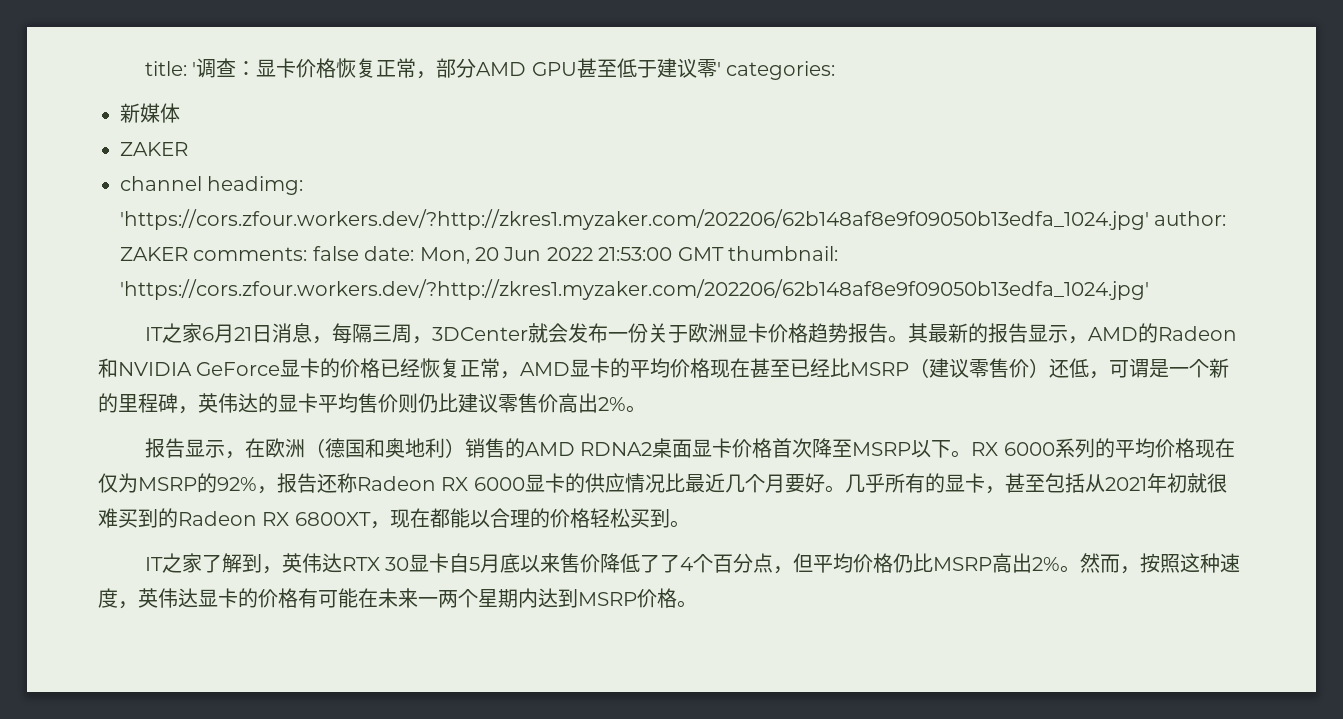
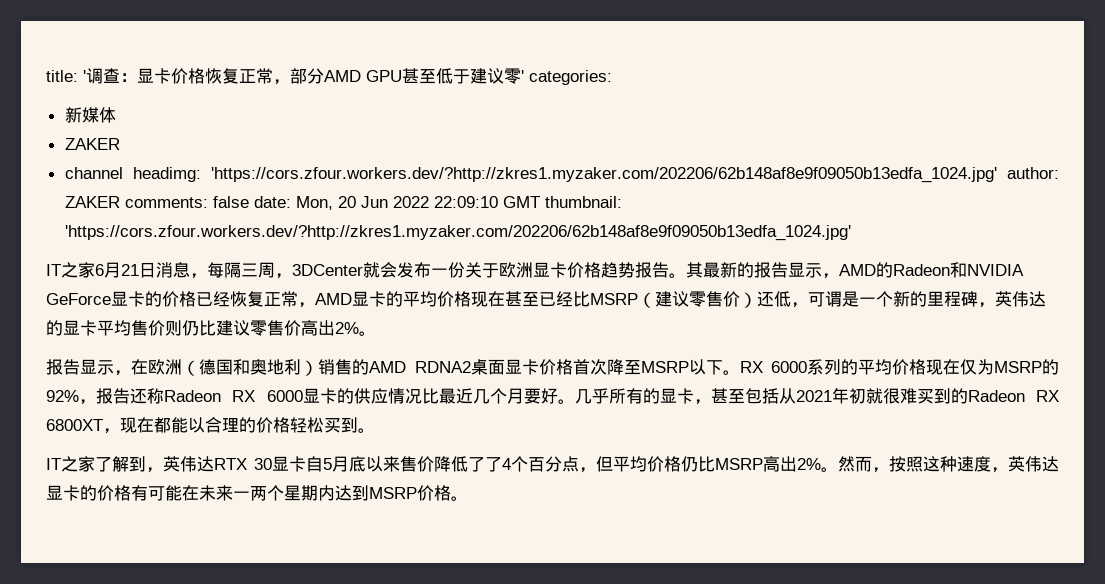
[598,247,673,261] 21:53:00 -> [433,196,498,208] 22:09:10

